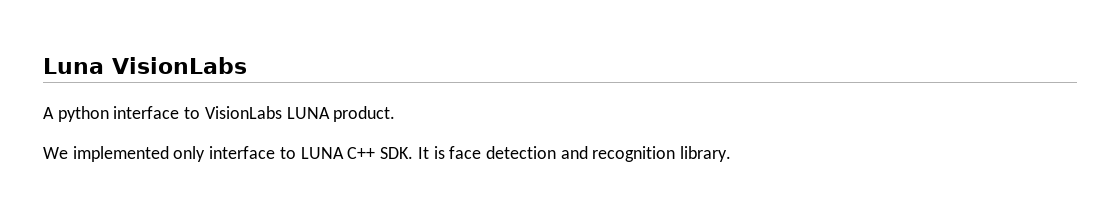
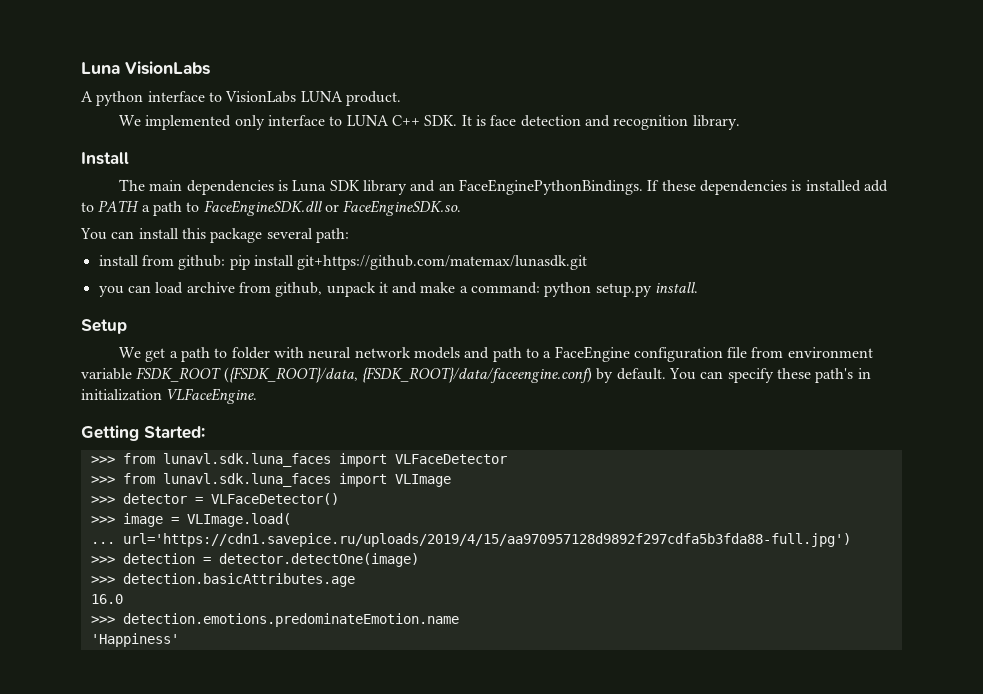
(732, 154) none -> [81,152,129,165] [119,179,888,195] [81,200,462,216] [80,228,349,243] [98,255,588,270] [98,282,699,297] [81,319,127,334] [119,346,873,362] [81,367,871,383] [81,388,258,404] [81,425,205,441] [90,453,507,467] [90,473,451,487] [90,493,339,505] [90,513,291,527] [90,533,851,547] [90,553,419,567] [90,573,355,587] [90,594,123,604] [90,613,459,627] [90,633,179,647] // Install // The main dependencies is Luna SDK library and an FaceEnginePythonBindings. If these dependencies is installed add to PATH a path to FaceEngineSDK.dll or FaceEngineSDK.so. // You can install this package several path: // install from github: pip install git+https://github.com/matemax/lunasdk.git // you can load archive from github, unpack it and make a command: python setup.py install. // Setup // We get a path to folder with neural network models and path to a FaceEngine configuration file from environment variable FSDK_ROOT ({FSDK_ROOT}/data, {FSDK_ROOT}/data/faceengine.conf) by default. You can specify these path's in initialization VLFaceEngine. // Getting Started: // >>> from lunavl.sdk.luna_faces import VLFaceDetector // >>> from lunavl.sdk.luna_faces import VLImage // >>> detector = VLFaceDetector() // >>> image = VLImage.load( // ... url='https://cdn1.savepice.ru/uploads/2019/4/15/aa970957128d9892f297cdfa5b3fda88-full.jpg') // >>> detection = detector.detectOne(image) // >>> detection.basicAttributes.age // 16.0 // >>> detection.emotions.predominateEmotion.name // 'Happiness'

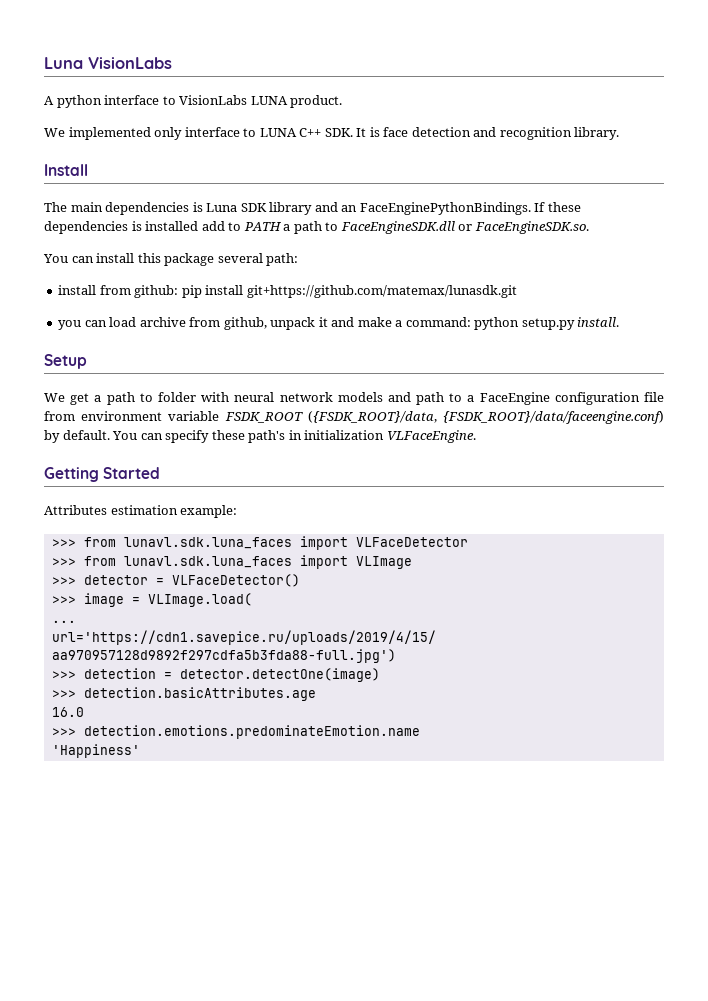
[144,426,205,439] Started: -> [103,467,161,479] [44,505,238,518] Started // Attributes estimation example:

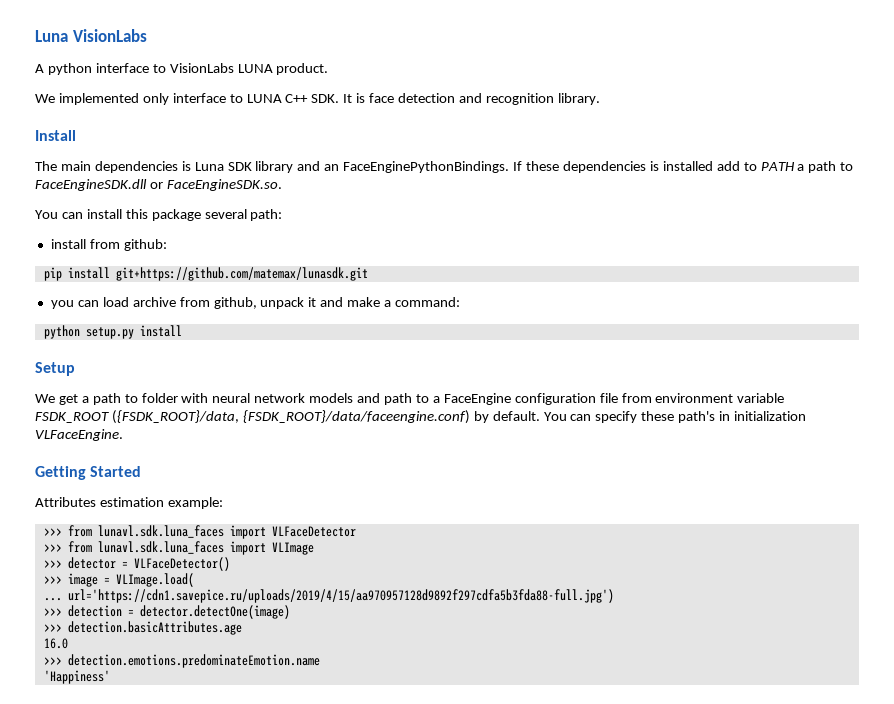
(179, 291) none -> (167, 245) //
(471, 322) none -> (461, 302) //
[577,317,620,327] install. -> [139,325,182,337] install

